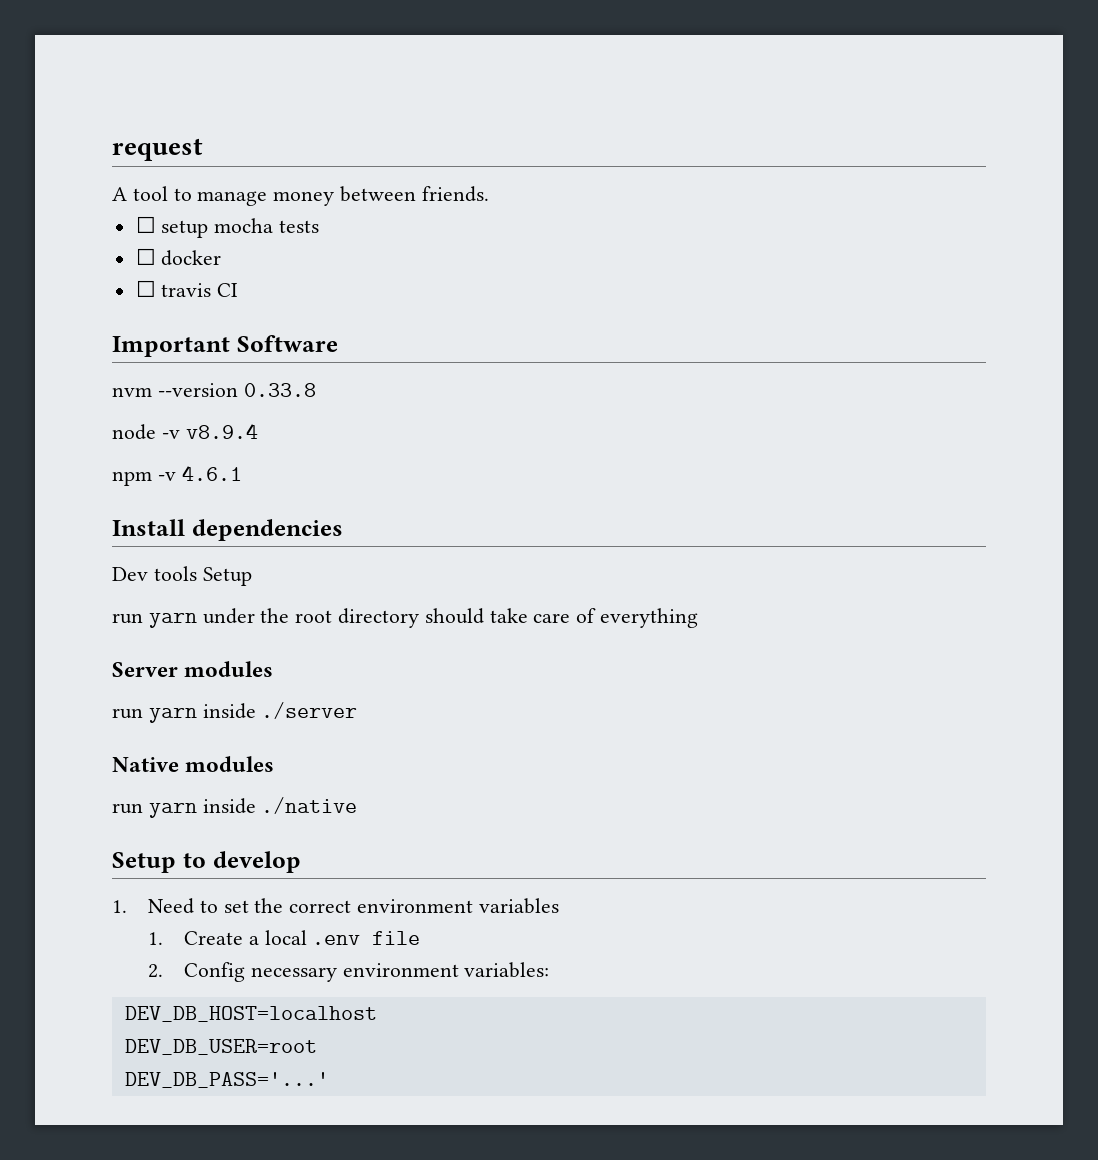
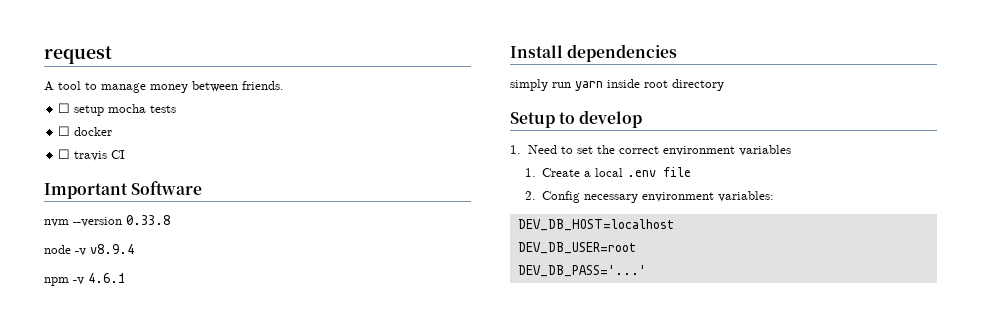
[112,566,252,586] [112,608,699,628] [112,661,274,677] [112,702,358,723] [112,756,275,772] [112,797,358,818] Dev tools Setup // run yarn under the root directory should take care of everything // Server modules // run yarn inside ./server // Native modules // run yarn inside ./native -> [510,79,724,91] simply run yarn inside root directory

